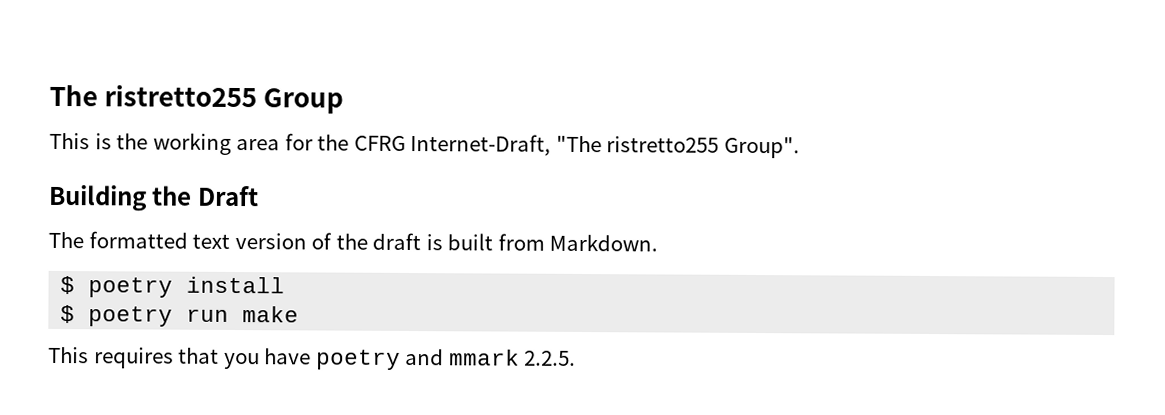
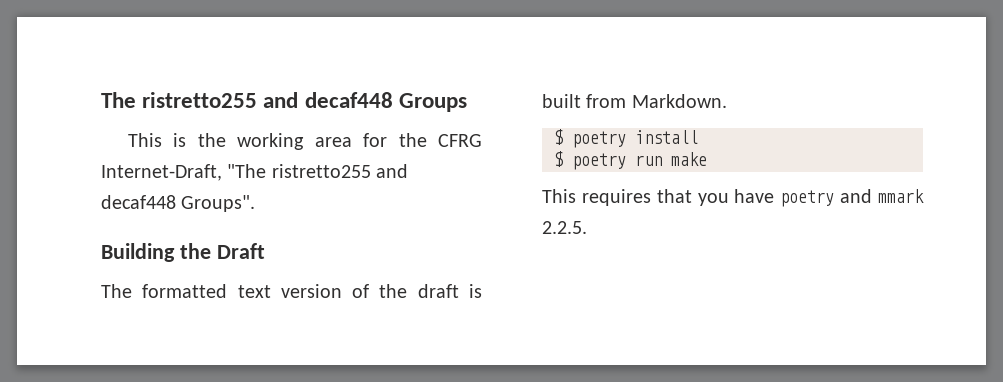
[263,88,345,114] Group -> [263,92,467,112] and decaf448 Groups
[723,136,800,159] Group". -> [376,164,409,178] [101,195,256,212] and decaf448 Groups".

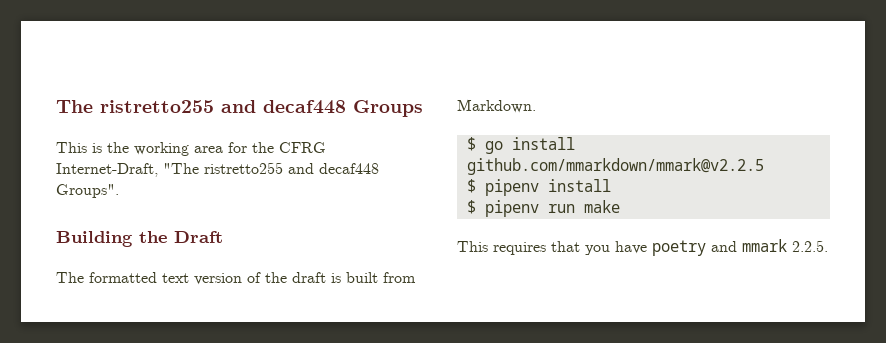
[572,131,626,148] poetry -> [484,137,575,154] [466,158,764,175] [466,179,539,196] go install github.com/mmarkdown/mmark@v2.2.5 // $ pipenv
[572,153,626,170] poetry -> [484,200,539,217] pipenv

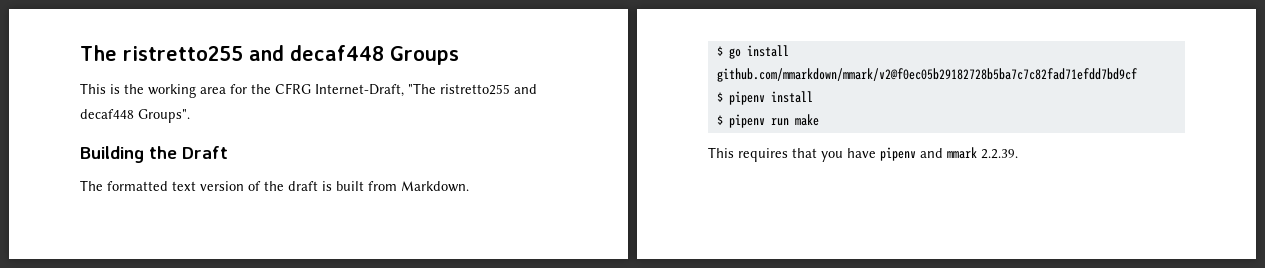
[466,158,764,175] github.com/mmarkdown/mmark@v2.2.5 -> [716,68,1137,82] github.com/mmarkdown/mmark/v2@f0ec05b29182728b5ba7c7c82fad71efdd7bd9cf
[652,240,706,256] poetry -> [880,147,916,161] pipenv
[792,240,828,252] 2.2.5. -> [981,149,1018,159] 2.2.39.

